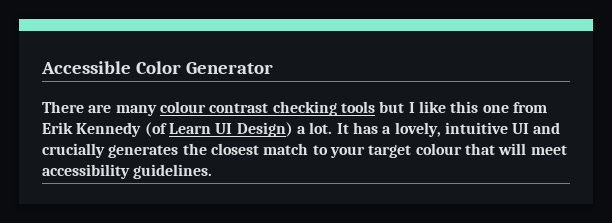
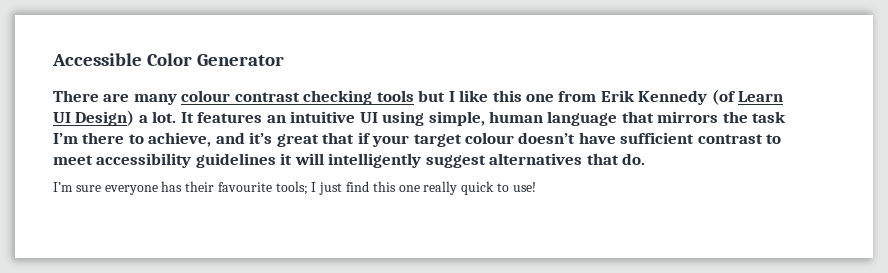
[352,122,561,137] [42,143,567,158] [42,164,213,179] has a lovely, intuitive UI and crucially generates the closest match to your target colour that will meet accessibility guidelines. -> [197,111,787,126] [53,132,782,147] [53,153,646,168] [53,181,536,195] features an intuitive UI using simple, human language that mirrors the task I’m there to achieve, and it’s great that if your target colour doesn’t have sufficient contrast to meet accessibility guidelines it will intelligently suggest alternatives that do. // I’m sure everyone has their favourite tools; I just find this one really quick to use!

